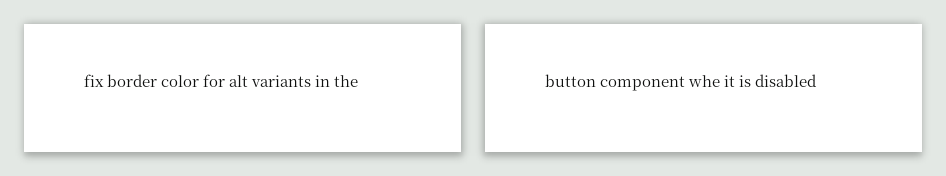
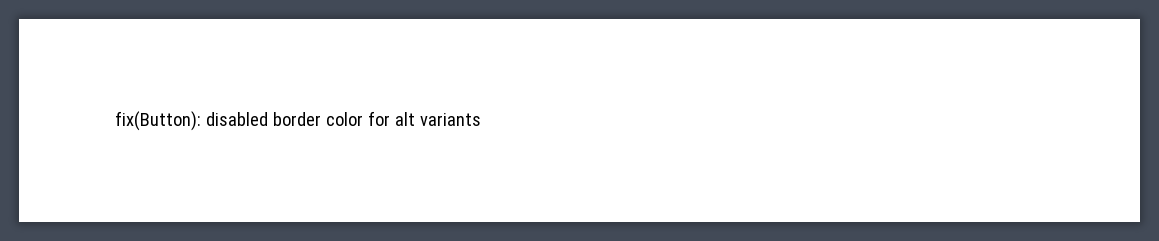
[84,74,104,87] fix -> [115,111,268,131] fix(Button): disabled
[315,74,818,91] in the button component whe it is disabled -> (481, 119) none

